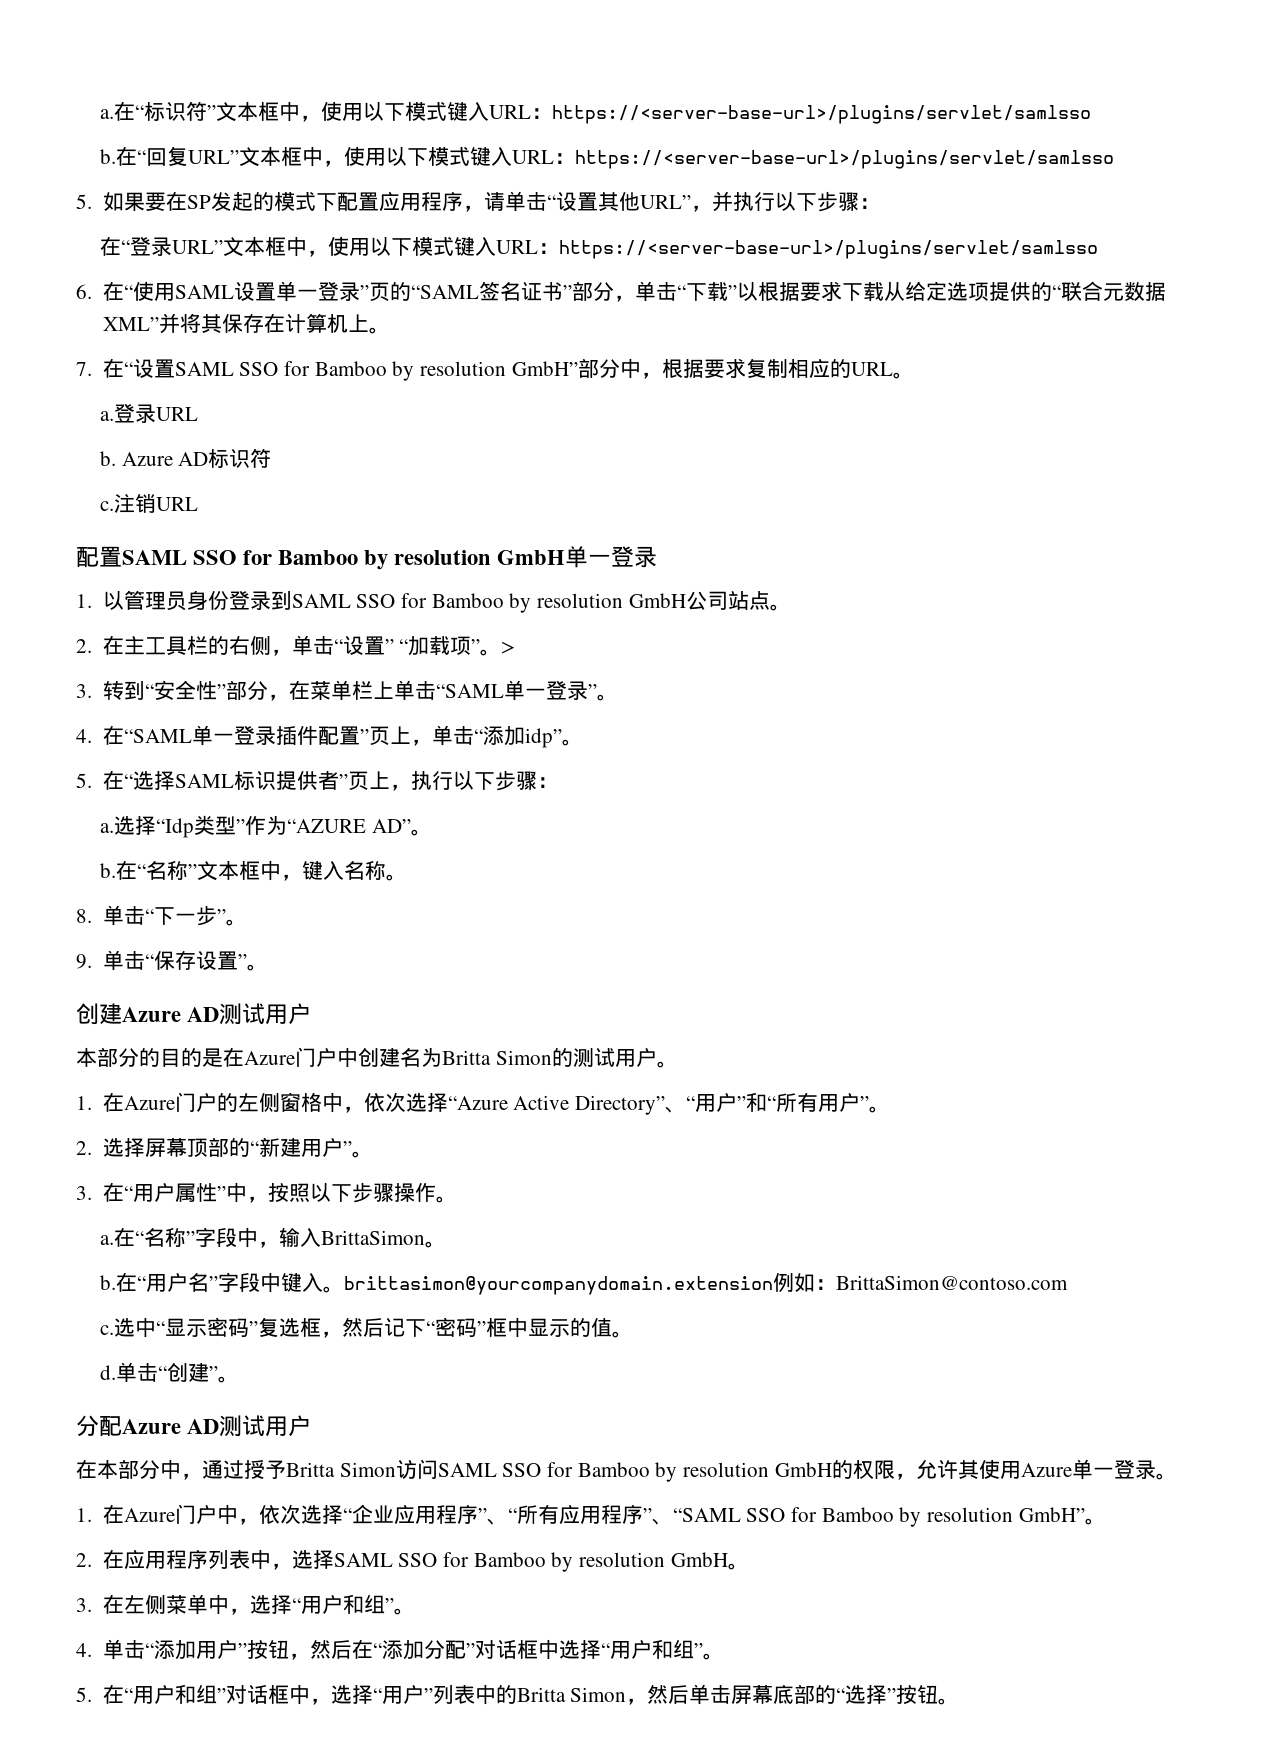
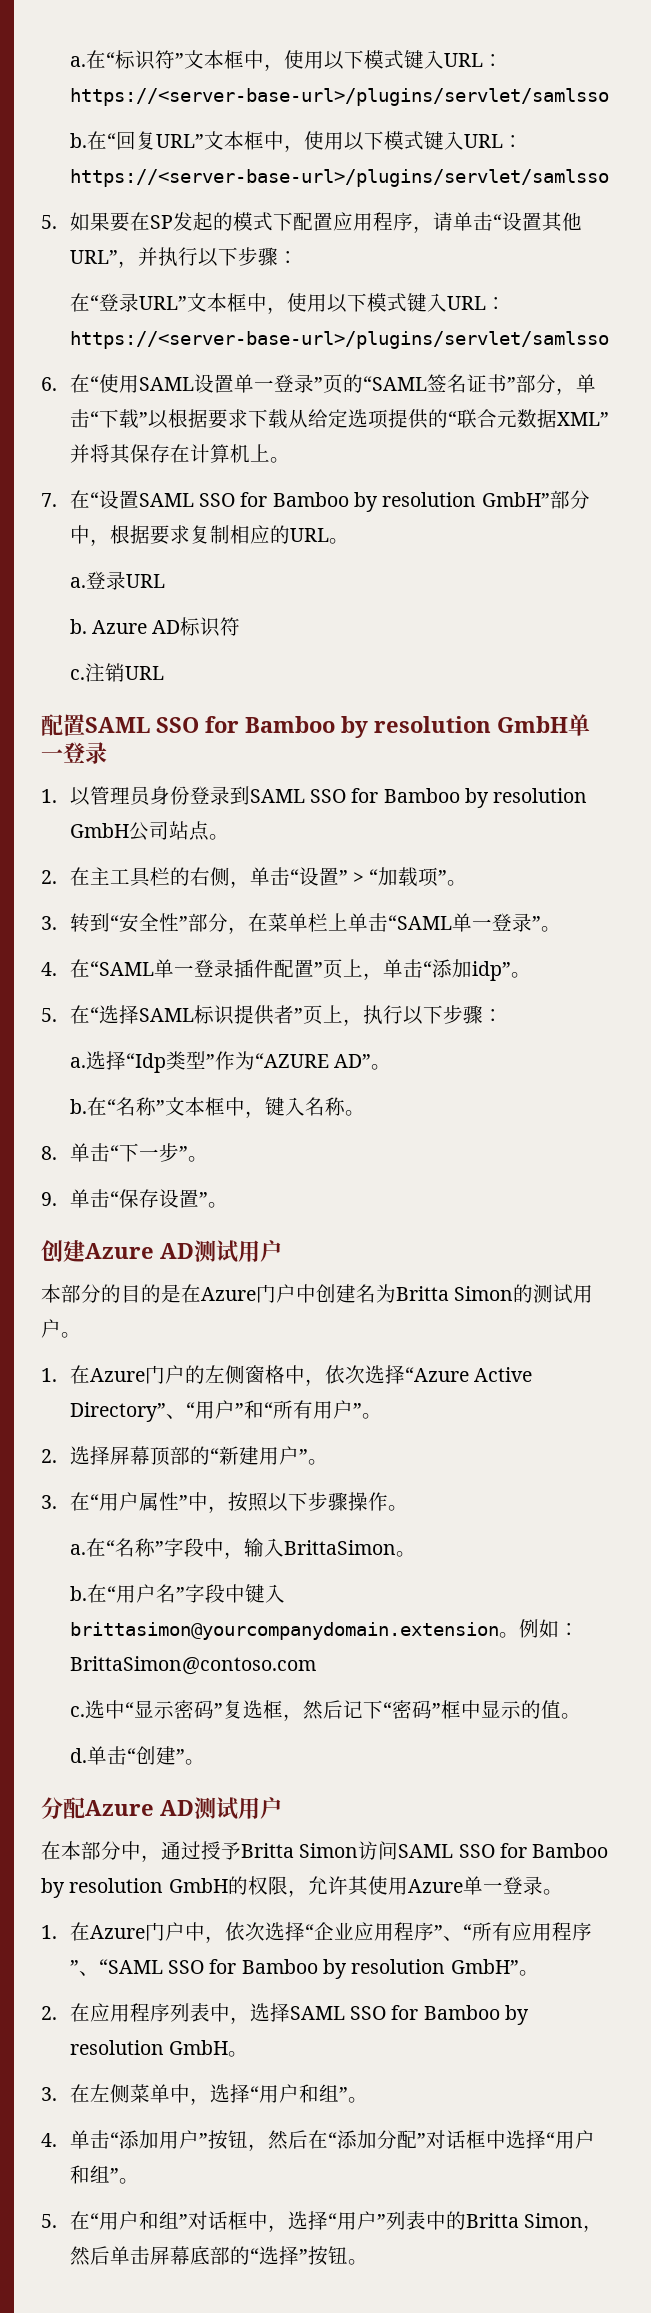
(394, 646) none -> [353,872,365,884] >
[501,641,516,654] > -> (468, 883) none
[322,1276,773,1295] 。brittasimon@yourcompanydomain.extension -> [69,1622,519,1640] brittasimon@yourcompanydomain.extension。

